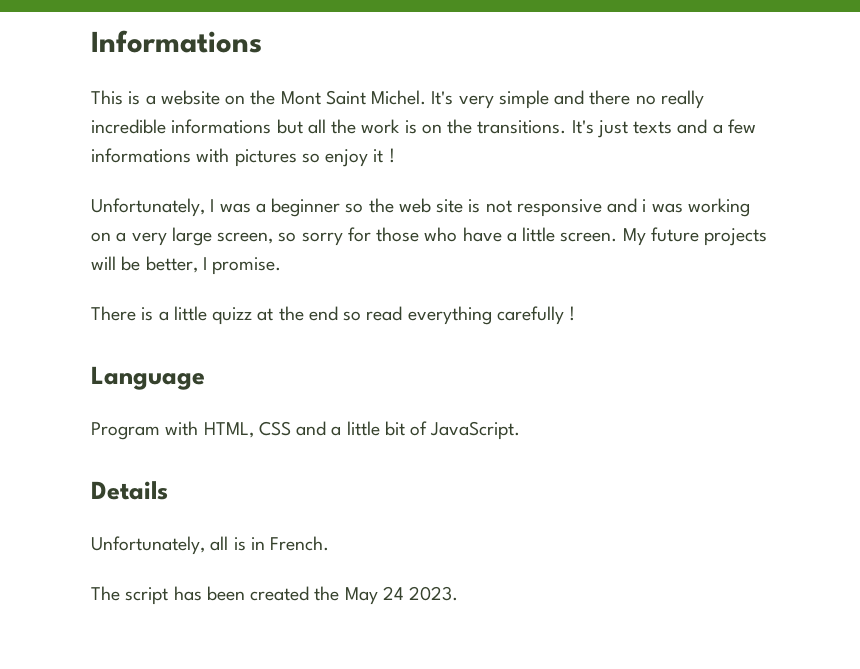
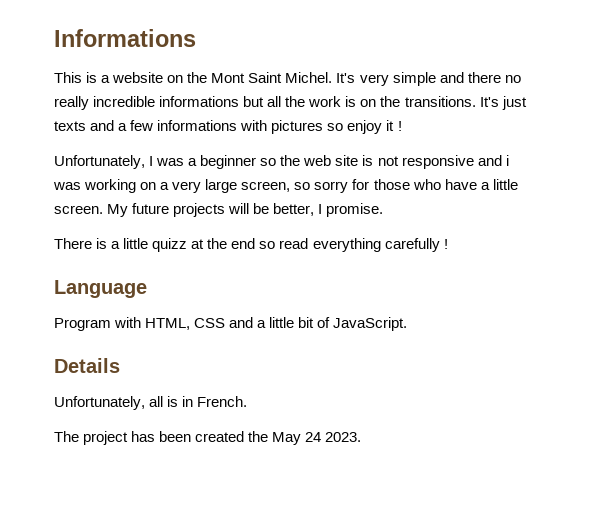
[125,587,169,605] script -> [83,431,129,445] project

